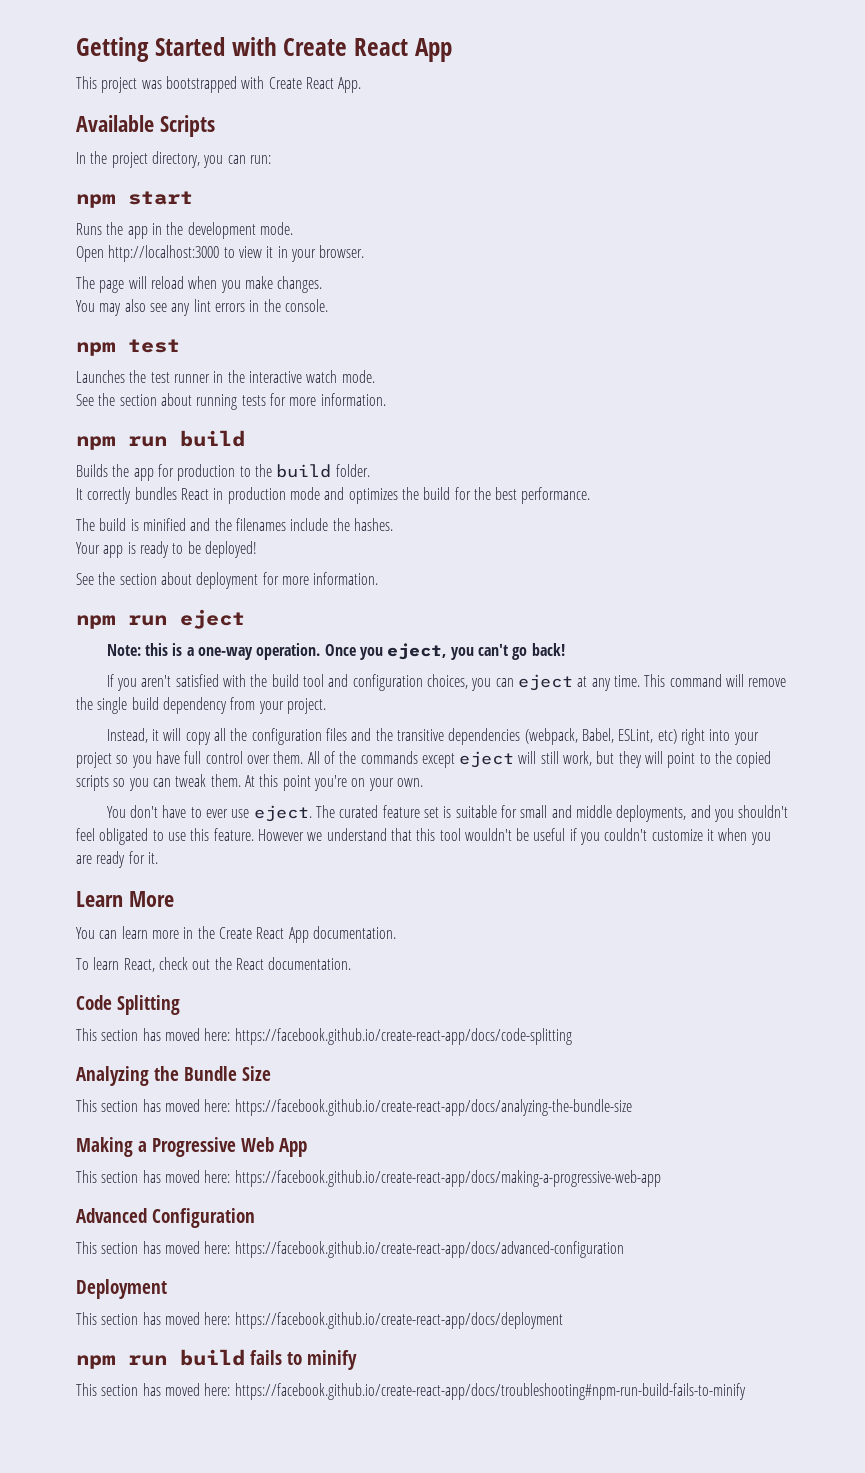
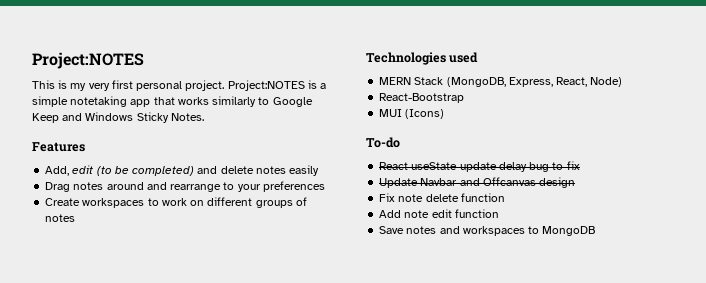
[76,37,452,62] [76,76,362,93] [76,115,215,137] [76,151,271,168] [76,191,193,208] [76,222,293,239] [76,245,365,262] [76,276,323,293] [76,299,328,316] [76,339,180,356] [76,370,375,383] [76,393,386,410] [76,430,245,450] [76,464,370,481] [76,487,591,504] [76,518,393,531] [76,541,257,558] [76,572,379,589] [76,609,245,629] [106,643,565,660] [106,674,787,691] [76,697,326,714] [106,728,759,745] [76,751,772,768] [76,774,423,791] [106,805,789,822] [76,828,771,845] [76,851,158,868] [76,891,174,907] [76,926,396,943] [76,957,352,972] [76,995,180,1015] [76,1028,572,1045] [76,1066,271,1086] [76,1099,632,1116] [76,1137,307,1157] [76,1170,661,1187] [76,1208,255,1228] [76,1241,624,1258] [76,1279,167,1299] [76,1312,563,1329] [76,1349,357,1370] [76,1383,746,1400] Getting Started with Create React App // This project was bootstrapped with Create React App. // Available Scripts // In the project directory, you can run: // npm start // Runs the app in the development mode. // Open http://localhost:3000 to view it in your browser. // The page will reload when you make changes. // You may also see any lint errors in the console. // npm test // Launches the test runner in the interactive watch mode. // See the section about running tests for more information. // npm run build // Builds the app for production to the build folder. // It correctly bundles React in production mode and optimizes the build for the best performance. // The build is minified and the filenames include the hashes. // Your app is ready to be deployed! // See the section about deployment for more information. // npm run eject // Note: this is a one-way operation. Once you eject, you can't go back! // If you aren't satisfied with the build tool and configuration choices, you can eject at any time. This command will remove the single build dependency from your project. // Instead, it will copy all the configuration files and the transitive dependencies (webpack, Babel, ESLint, etc) right into your project so you have full control over them. All of the commands except eject will still work, but they will point to the copied scripts so you can tweak them. At this point you're on your own. // You don't have to ever use eject. The curated feature set is suitable for small and middle deployments, and you shouldn't feel obligated to use this feature. However we understand that this tool wouldn't be useful if you couldn't customize it when you are ready for it. // Learn More // You can learn more in the Create React App documentation. // To learn React, check out the React documentation. // Code Splitting // This section has moved here: https://facebook.github.io/create-react-app/docs/code-splitting // Analyzing the Bundle Size // This section has moved here: https://facebook.github.io/create-react-app/docs/analyzing-the-bundle-size // Making a Progressive Web App // This section has moved here: https://facebook.github.io/create-react-app/docs/making-a-progressive-web-app // Advanced Configuration // This section has moved here: https://facebook.github.io/create-react-app/docs/advanced-configuration // Deployment // This section has moved here: https://facebook.github.io/create-react-app/docs/deployment // npm run build fails to minify // This section has moved here: https://facebook.github.io/create-react-app/docs/troubleshooting#npm-run-build-fails-to-minify -> [32,52,144,69] [32,80,327,91] [32,96,313,107] [32,112,204,123] [32,142,85,152] [45,165,320,176] [45,181,325,192] [45,197,307,208] [45,214,76,222] [366,52,479,65] [379,77,623,87] [379,93,465,103] [379,109,445,119] [366,137,400,148] [379,161,580,172] [379,177,576,188] [379,193,505,202] [379,209,499,218] [379,226,596,236] Project:NOTES // This is my very first personal project. Project:NOTES is a simple notetaking app that works similarly to Google Keep and Windows Sticky Notes. // Features // Add, edit (to be completed) and delete notes easily // Drag notes around and rearrange to your preferences // Create workspaces to work on different groups of notes // Technologies used // MERN Stack (MongoDB, Express, React, Node) // React-Bootstrap // MUI (Icons) // To-do // React useState update delay bug to fix // Update Navbar and Offcanvas design // Fix note delete function // Add note edit function // Save notes and workspaces to MongoDB

